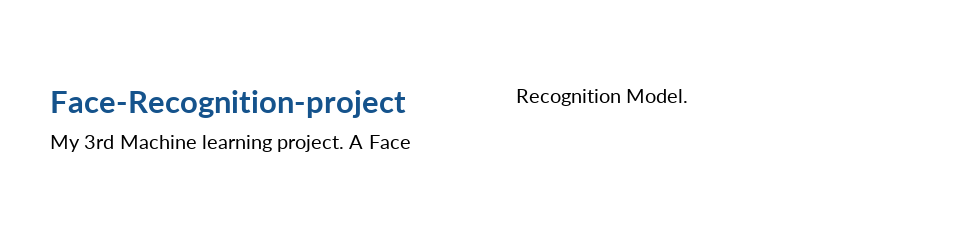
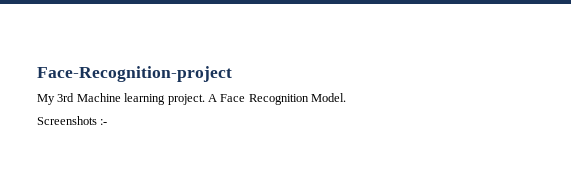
(689, 96) none -> [37,116,108,125] // Screenshots :-

